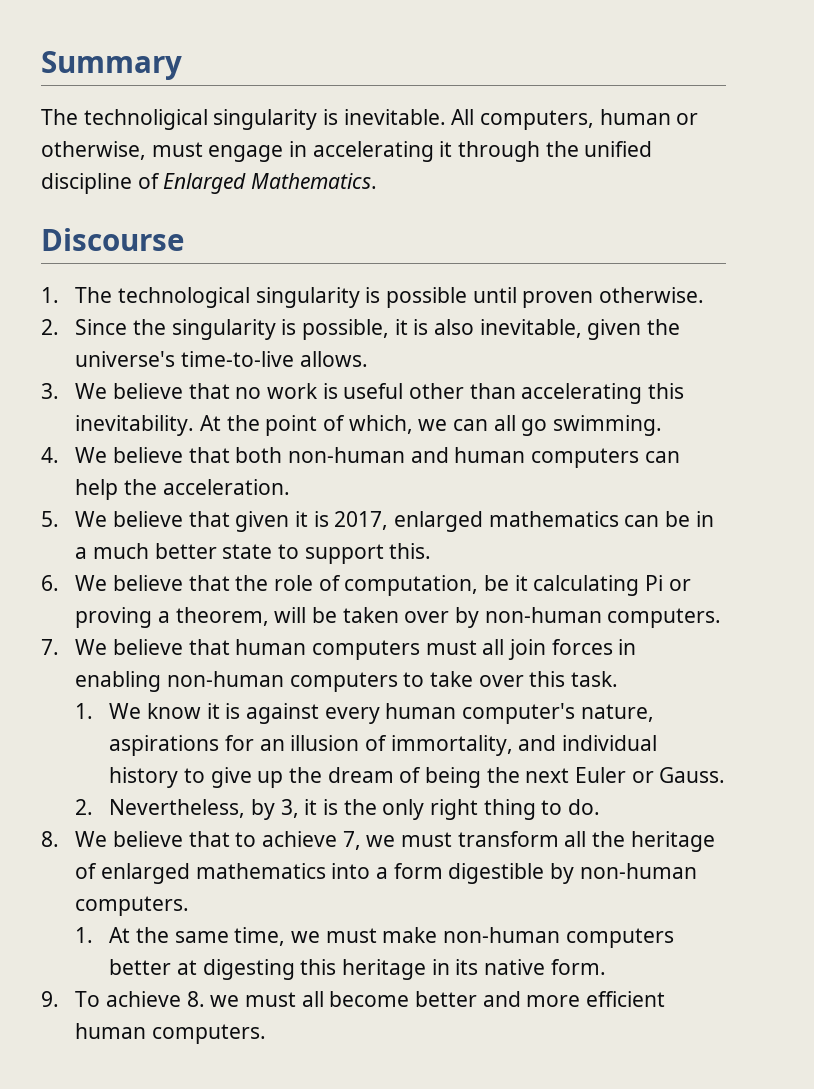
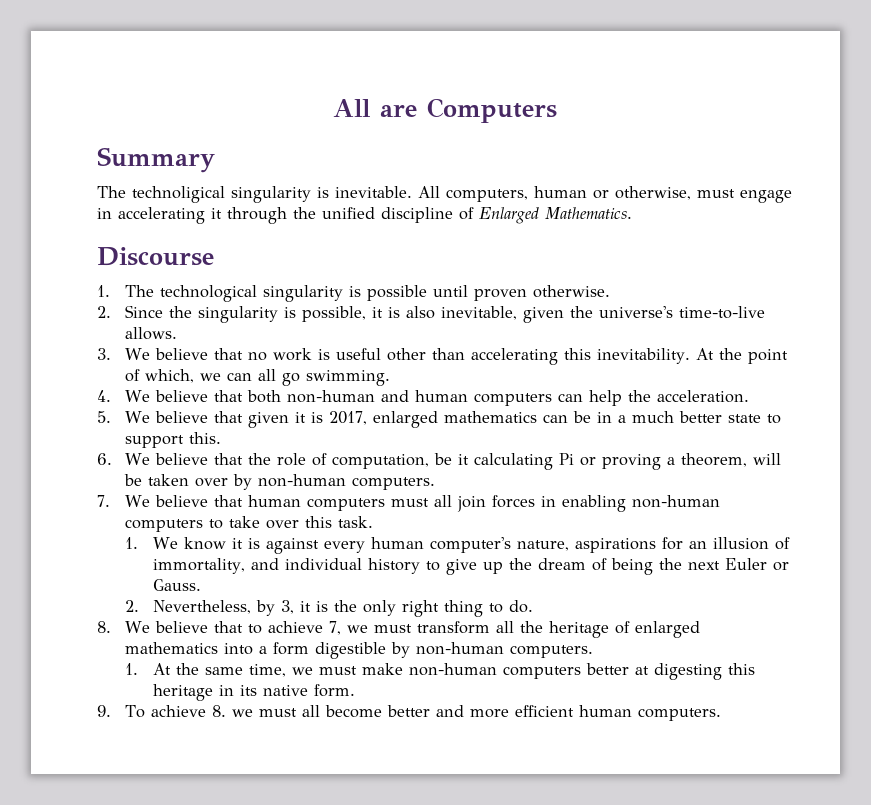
(41, 65) none -> [333,98,557,123] All are Computers //

